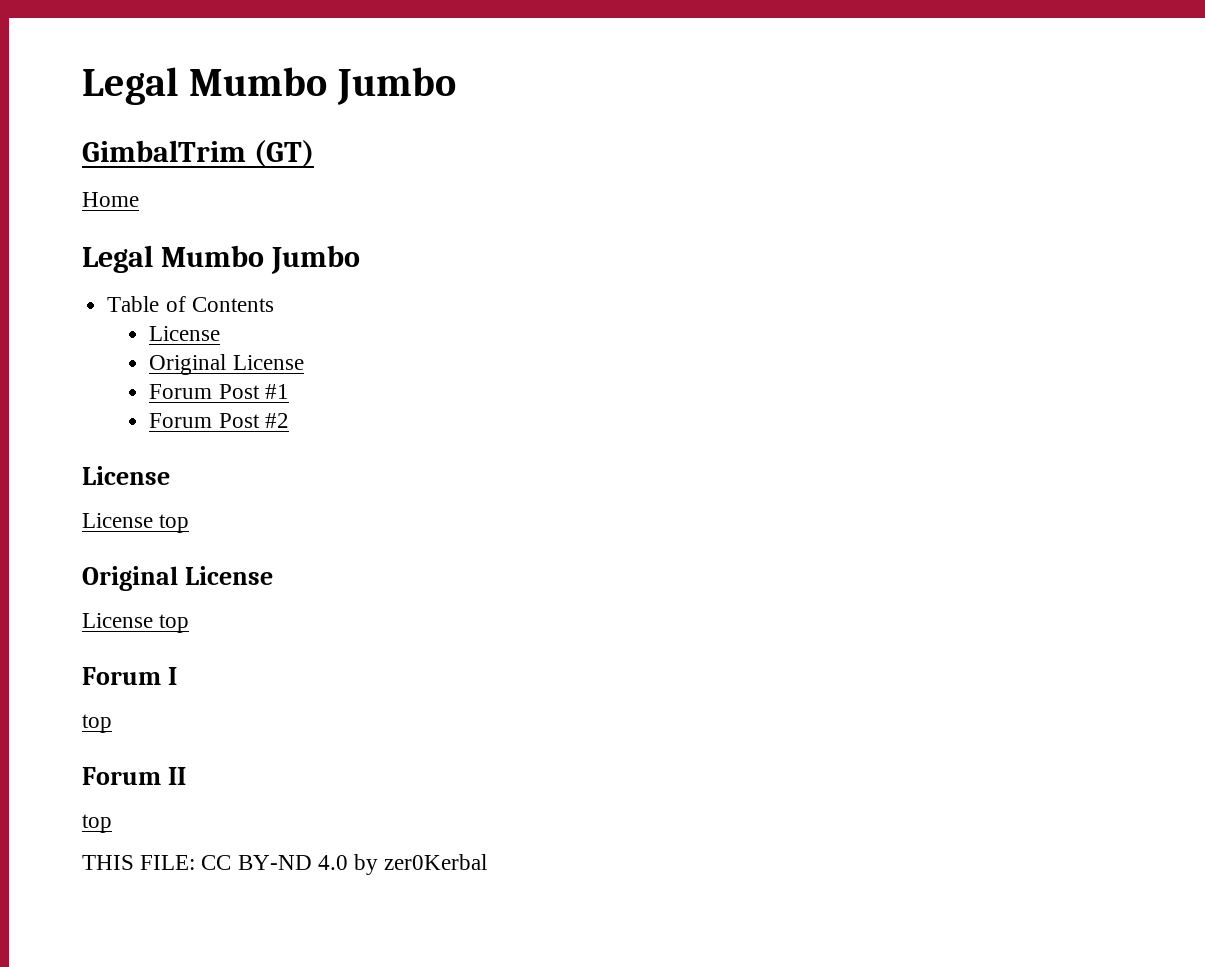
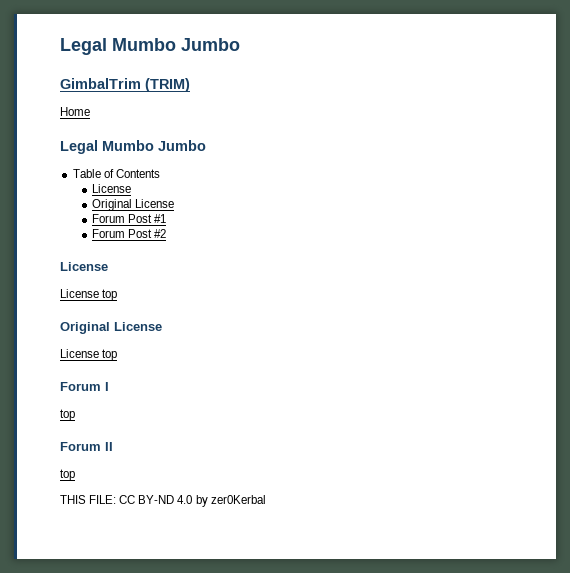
[253,140,314,167] (GT) -> [145,78,190,92] (TRIM)

